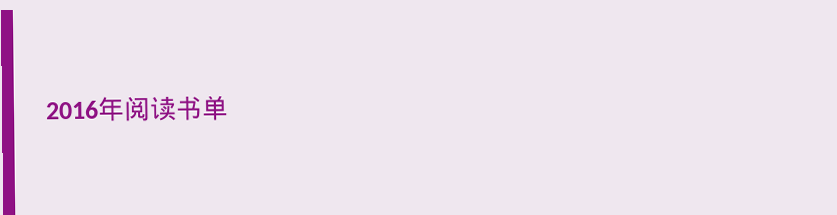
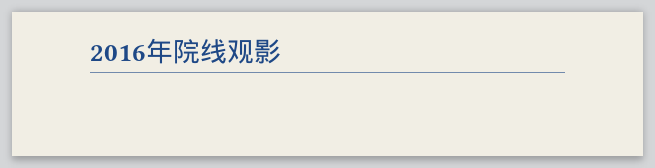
[123,95,229,122] 阅读书单 -> [173,39,281,64] 院线观影

